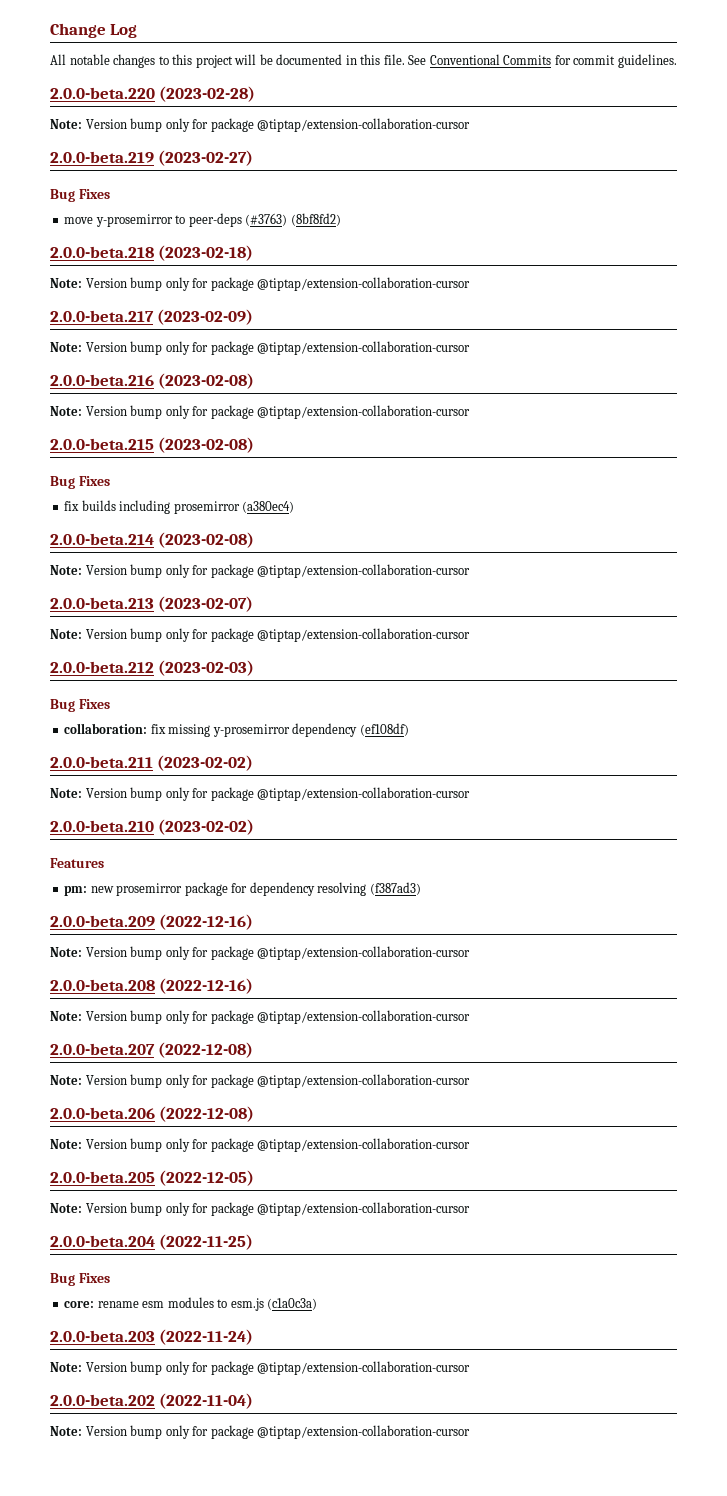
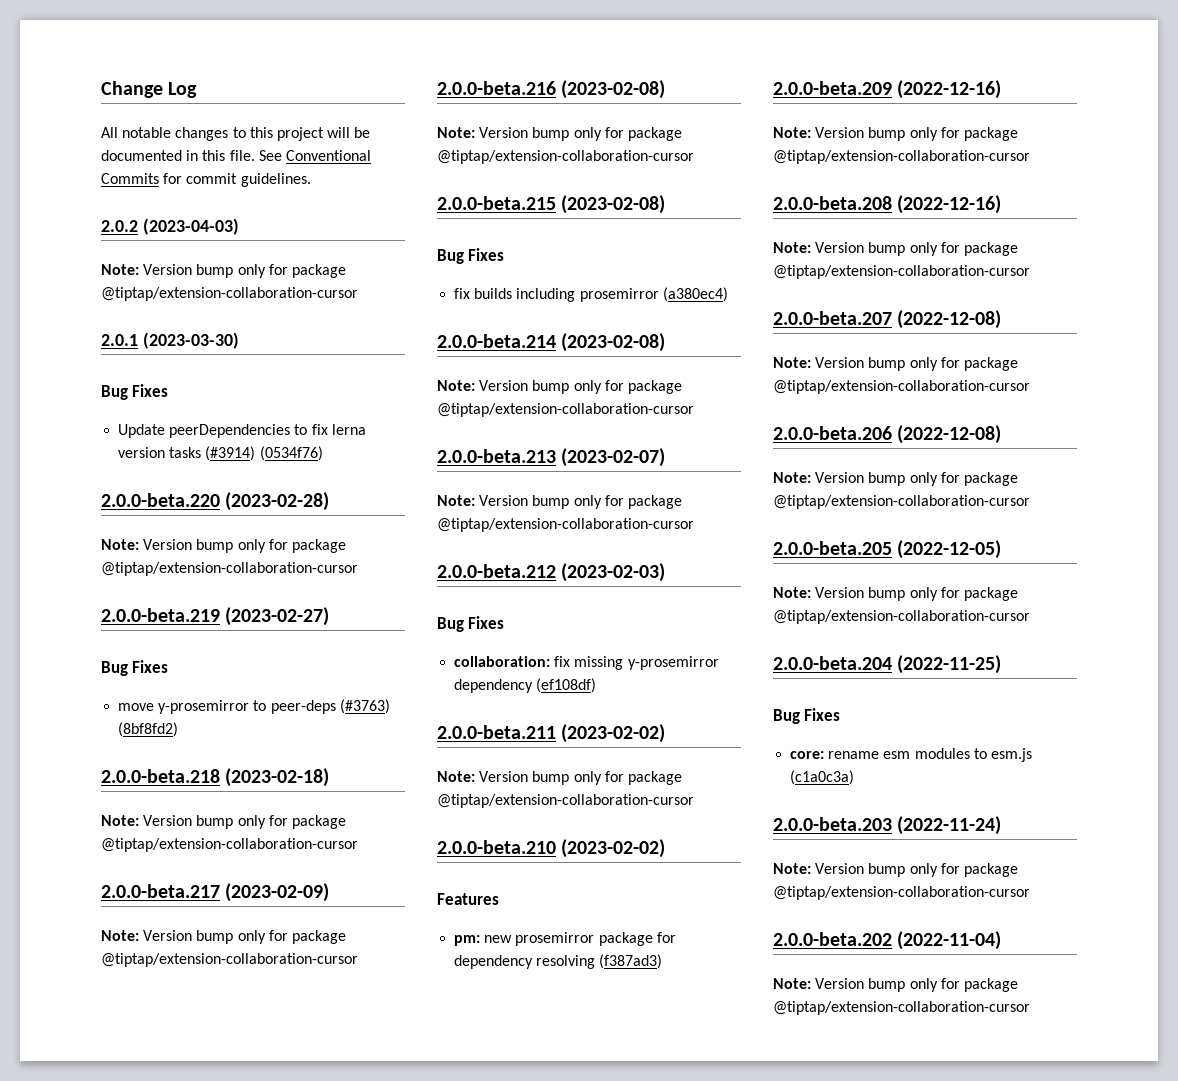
(677, 61) none -> [101,218,239,235] [101,264,346,278] [101,287,358,301] [101,332,239,349] [101,384,169,400] [118,424,366,438] [118,446,323,461] // 2.0.2 (2023-04-03) // Note: Version bump only for package @tiptap/extension-collaboration-cursor // 2.0.1 (2023-03-30) // Bug Fixes // Update peerDependencies to fix lerna version tasks (#3914) (0534f76)

